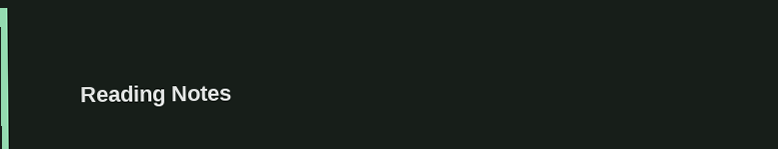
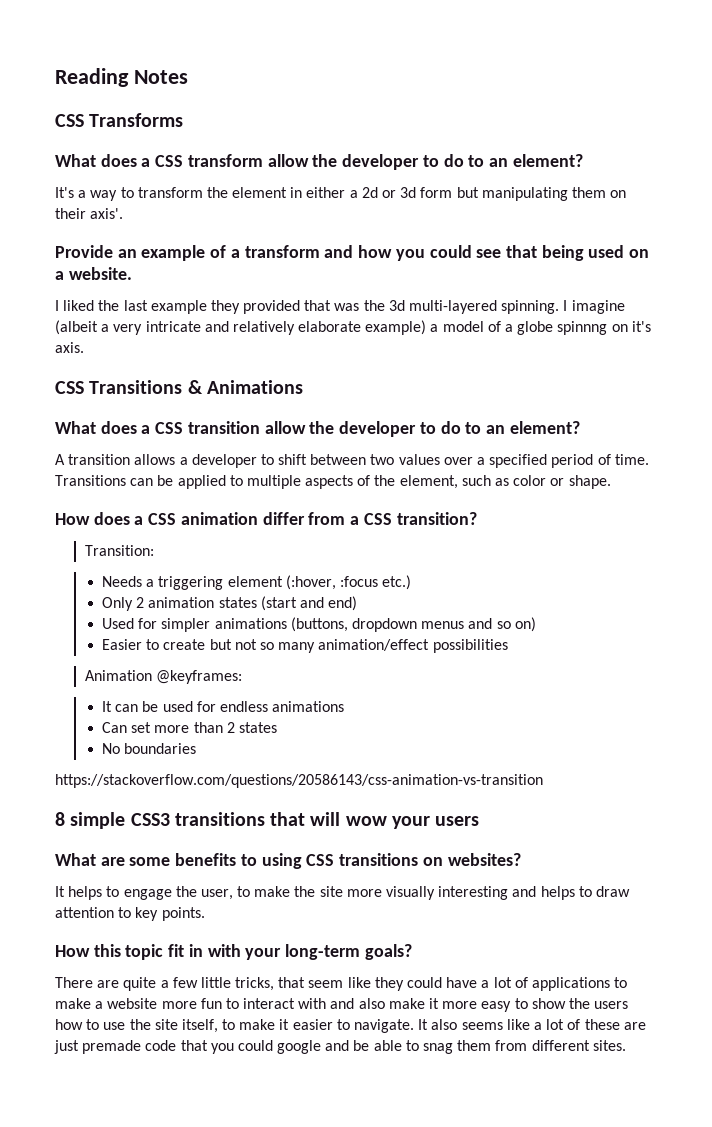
(232, 93) none -> [55,113,184,127] [55,154,583,170] [55,187,627,201] [55,208,124,219] [55,245,650,261] [55,267,132,280] [55,300,625,314] [55,320,651,335] [55,342,84,353] [55,380,303,394] [55,421,580,437] [55,454,649,468] [55,475,611,489] [55,512,477,525] [85,545,155,556] [102,575,412,590] [102,596,358,611] [102,617,536,632] [102,639,508,653] [85,670,243,684] [102,701,345,712] [102,722,277,733] [102,743,197,754] [55,774,543,788] [55,812,480,829] [55,853,521,869] [55,886,630,900] [55,907,205,921] [55,944,412,960] [55,977,628,991] [55,998,629,1012] [55,1019,646,1033] [54,1040,626,1054] // CSS Transforms // What does a CSS transform allow the developer to do to an element? // It's a way to transform the element in either a 2d or 3d form but manipulating them on their axis'. // Provide an example of a transform and how you could see that being used on a website. // I liked the last example they provided that was the 3d multi-layered spinning. I imagine (albeit a very intricate and relatively elaborate example) a model of a globe spinnng on it's axis. // CSS Transitions & Animations // What does a CSS transition allow the developer to do to an element? // A transition allows a developer to shift between two values over a specified period of time. Transitions can be applied to multiple aspects of the element, such as color or shape. // How does a CSS animation differ from a CSS transition? // Transition: // Needs a triggering element (:hover, :focus etc.) // Only 2 animation states (start and end) // Used for simpler animations (buttons, dropdown menus and so on) // Easier to create but not so many animation/effect possibilities // Animation @keyframes: // It can be used for endless animations // Can set more than 2 states // No boundaries // https://stackoverflow.com/questions/20586143/css-animation-vs-transition // 8 simple CSS3 transitions that will wow your users // What are some benefits to using CSS transitions on websites? // It helps to engage the user, to make the site more visually interesting and helps to draw attention to key points. // How this topic fit in with your long-term goals? // There are quite a few little tricks, that seem like they could have a lot of applications to make a website more fun to interact with and also make it more easy to show the users how to use the site itself, to make it easier to navigate. It also seems like a lot of these are just premade code that you could google and be able to snag them from different sites.

